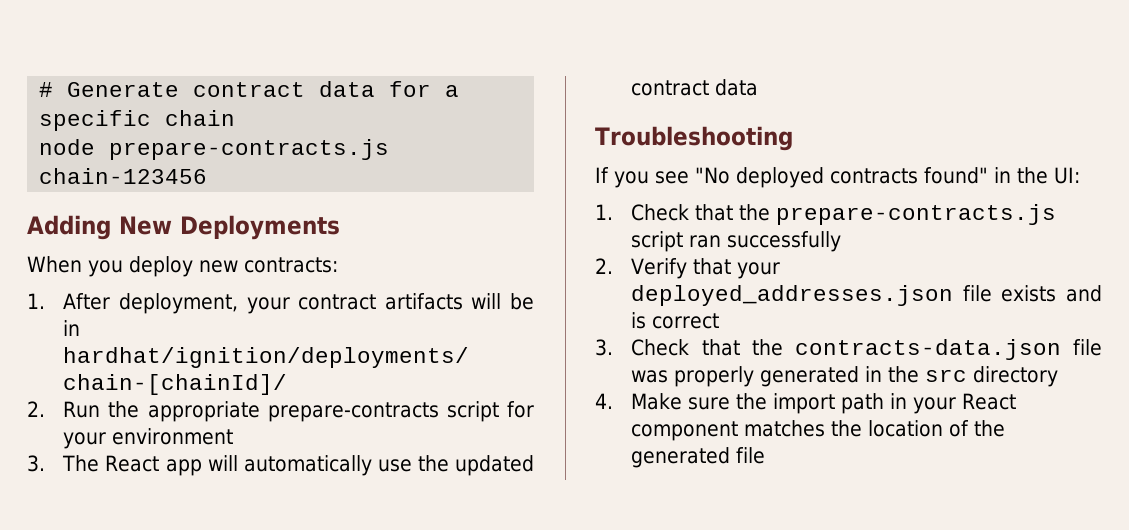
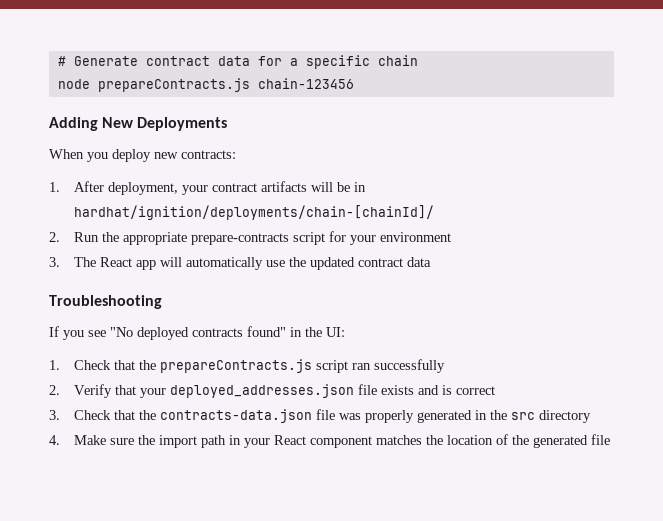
[109,139,390,160] prepare-contracts.js -> [97,78,250,92] prepareContracts.js
[776,204,1057,225] prepare-contracts.js -> [160,359,313,373] prepareContracts.js

